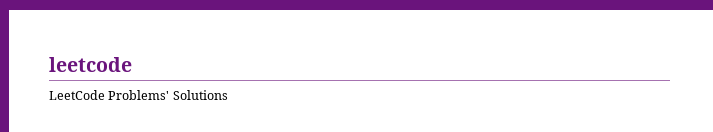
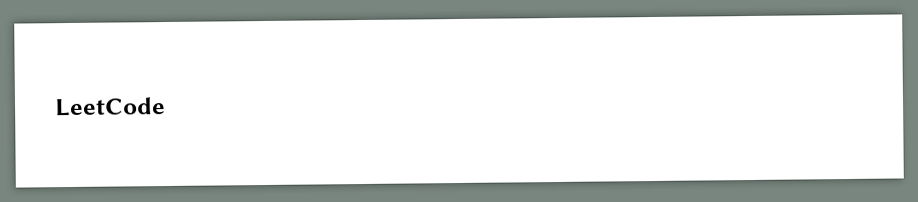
[49,57,132,72] [49,90,228,100] leetcode // LeetCode Problems' Solutions -> [54,97,166,117] LeetCode

